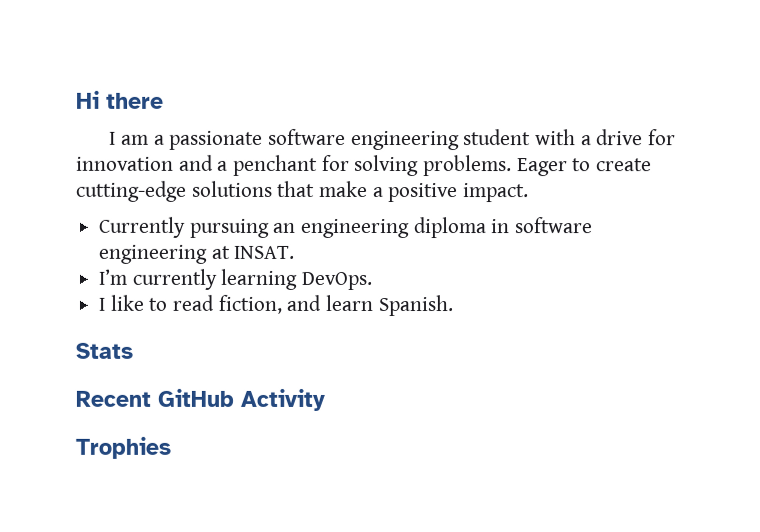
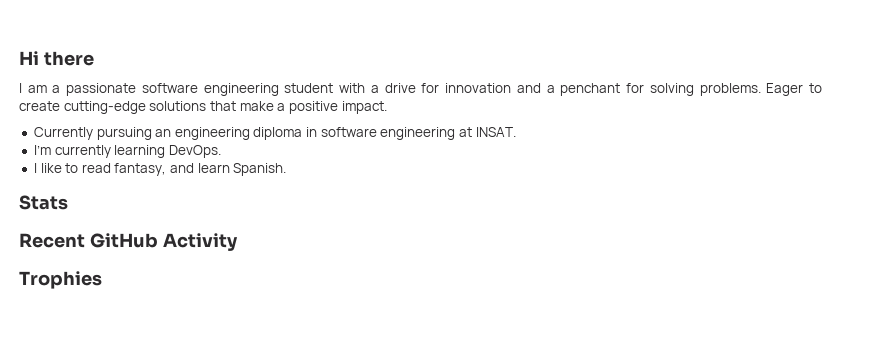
[217,294,282,314] fiction, -> [114,163,167,176] fantasy,

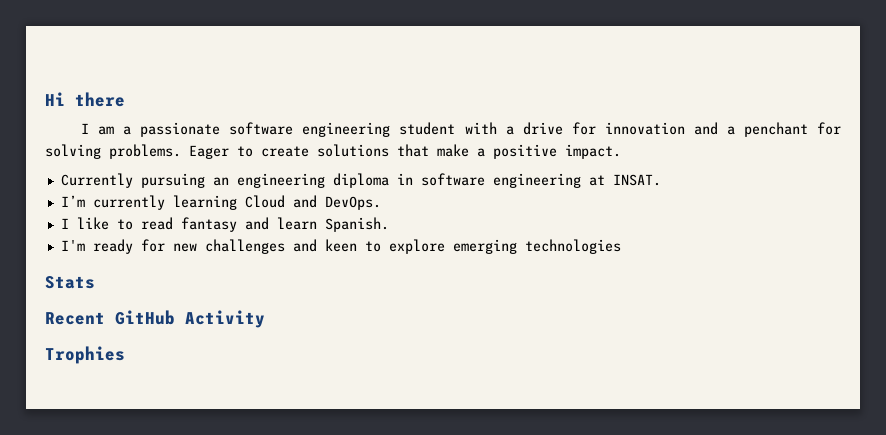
[63,101,146,114] cutting-edge -> (309, 151) none
(166, 151) none -> [244,195,317,208] Cloud and
[114,163,167,176] fantasy, -> [180,217,237,232] fantasy
(287, 169) none -> [60,239,621,254] // I'm ready for new challenges and keen to explore emerging technologies

